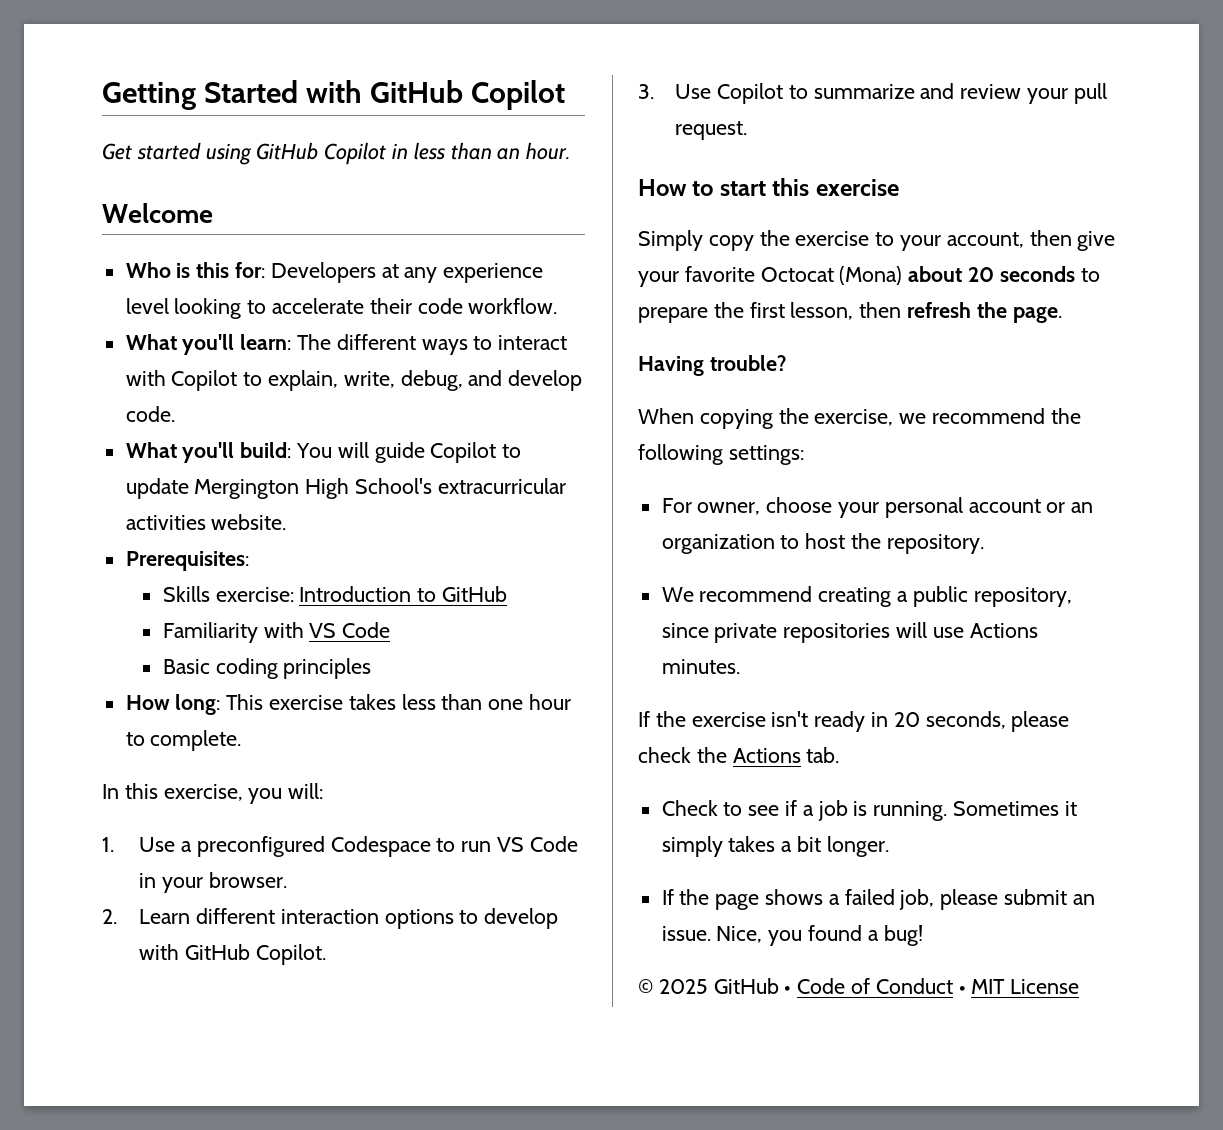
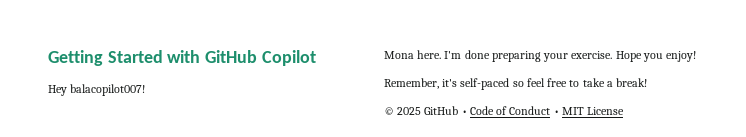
[102,142,571,165] [102,203,213,223] [125,262,544,283] [125,298,558,319] [125,334,568,355] [125,370,583,391] [125,406,175,422] [125,442,522,463] [125,478,566,499] [125,514,287,530] [125,551,249,571] [162,586,508,602] [162,622,391,643] [162,658,372,679] [125,694,572,715] [125,730,242,751] [102,783,324,804] [102,836,578,857] [139,872,287,893] [102,908,559,929] [139,944,326,965] [638,83,1107,104] [675,121,748,140] [638,178,899,196] [638,230,1116,251] [638,266,1100,287] [638,302,1062,323] [638,355,787,376] [638,408,1081,429] [638,444,804,465] [661,497,1094,518] [661,533,984,554] [661,586,1072,607] [661,622,1038,643] [661,659,740,674] [638,711,1070,732] [638,747,840,763] [661,800,1077,821] [661,836,889,857] [661,889,1095,910] [661,925,923,946] Get started using GitHub Copilot in less than an hour. // Welcome // Who is this for: Developers at any experience level looking to accelerate their code workflow. // What you'll learn: The different ways to interact with Copilot to explain, write, debug, and develop code. // What you'll build: You will guide Copilot to update Mergington High School's extracurricular activities website. // Prerequisites: // Skills exercise: Introduction to GitHub // Familiarity with VS Code // Basic coding principles // How long: This exercise takes less than one hour to complete. // In this exercise, you will: // 1. Use a preconfigured Codespace to run VS Code in your browser. // 2. Learn different interaction options to develop with GitHub Copilot. // 3. Use Copilot to summarize and review your pull request. // How to start this exercise // Simply copy the exercise to your account, then give your favorite Octocat (Mona) about 20 seconds to prepare the first lesson, then refresh the page. // Having trouble? // When copying the exercise, we recommend the following settings: // For owner, choose your personal account or an organization to host the repository. // We recommend creating a public repository, since private repositories will use Actions minutes. // If the exercise isn't ready in 20 seconds, please check the Actions tab. // Check to see if a job is running. Sometimes it simply takes a bit longer. // If the page shows a failed job, please submit an issue. Nice, you found a bug! -> [48,84,146,96] [384,50,697,62] [384,78,648,90] Hey balacopilot007! // Mona here. I'm done preparing your exercise. Hope you enjoy! // Remember, it's self-paced so feel free to take a break!

